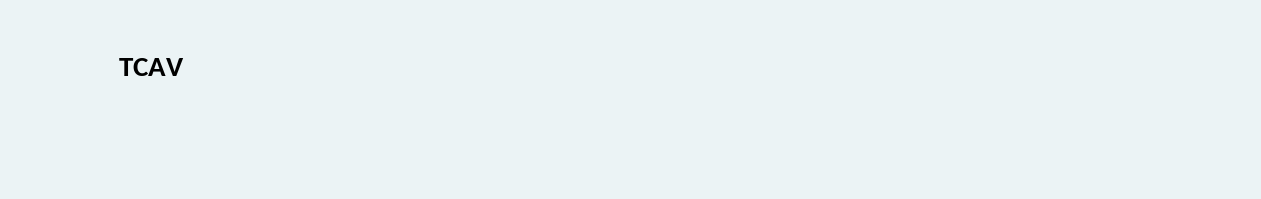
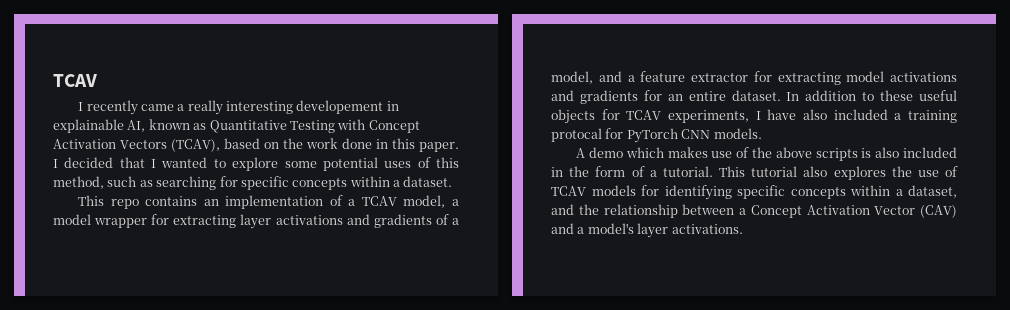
[119,58,184,76] TCAV -> [53,74,97,87] [78,100,399,115] [53,119,420,133] [53,138,459,152] [53,157,460,171] [53,176,453,190] [78,195,459,209] [53,214,459,229] [551,71,957,85] [551,90,957,104] [551,109,957,124] [551,128,762,143] [576,147,957,161] [551,166,958,180] [551,185,957,200] [551,204,957,218] [551,223,743,238] TCAV // I recently came a really interesting developement in explainable AI, known as Quantitative Testing with Concept Activation Vectors (TCAV), based on the work done in this paper. I decided that I wanted to explore some potential uses of this method, such as searching for specific concepts within a dataset. // This repo contains an implementation of a TCAV model, a model wrapper for extracting layer activations and gradients of a model, and a feature extractor for extracting model activations and gradients for an entire dataset. In addition to these useful objects for TCAV experiments, I have also included a training protocal for PyTorch CNN models. // A demo which makes use of the above scripts is also included in the form of a tutorial. This tutorial also explores the use of TCAV models for identifying specific concepts within a dataset, and the relationship between a Concept Activation Vector (CAV) and a model's layer activations.

